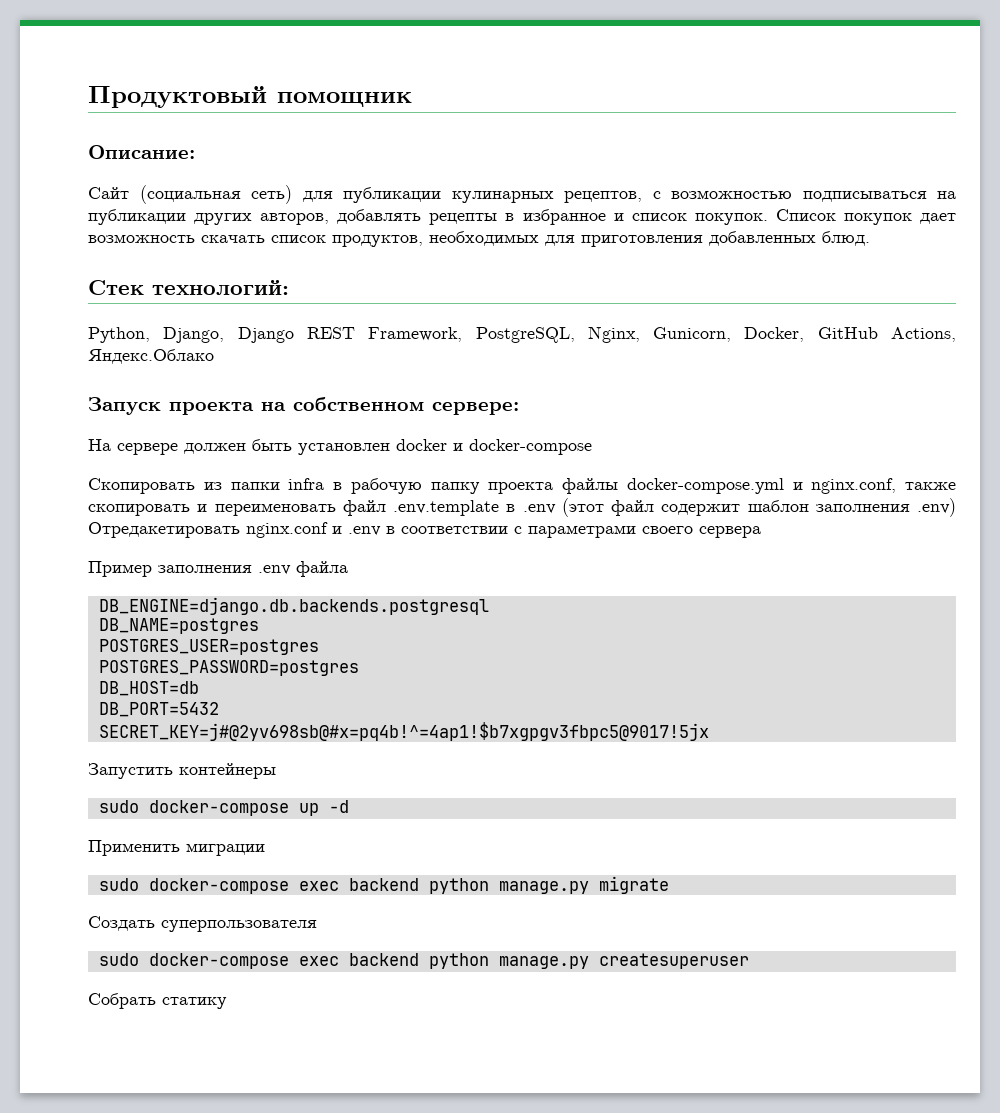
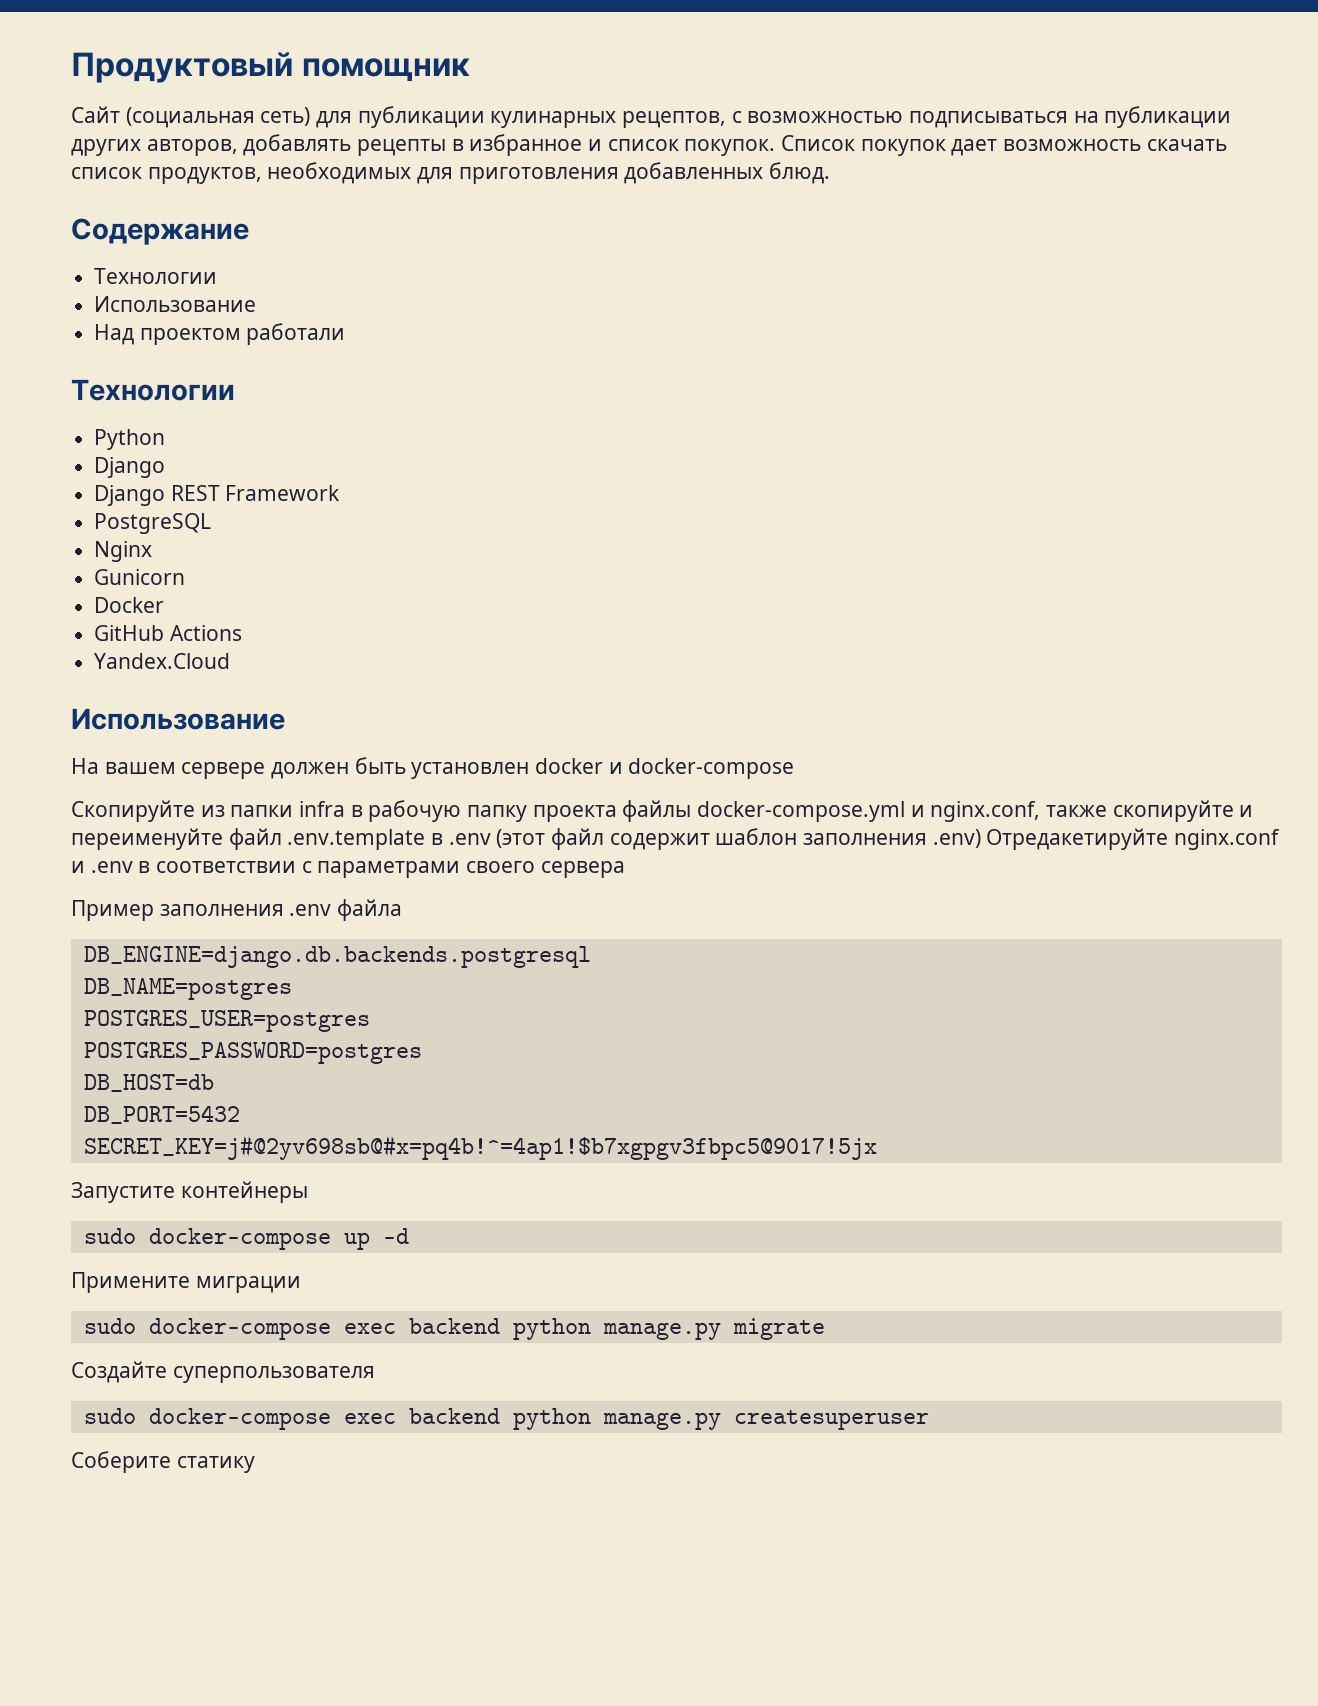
[88,145,195,159] // Описание: -> (470, 70) none
[88,280,289,295] [88,326,956,343] [88,349,214,364] [88,397,519,415] Стек технологий: // Python, Django, Django REST Framework, PostgreSQL, Nginx, Gunicorn, Docker, GitHub Actions, Яндекс.Облако // Запуск проекта на собственном сервере: -> [71,218,249,245] [94,268,218,284] [94,296,257,312] [94,323,346,345] [71,379,235,401] [94,429,166,450] [94,457,166,478] [94,485,341,506] [94,513,212,534] [94,541,153,562] [94,569,186,585] [94,597,165,613] [94,625,242,641] [94,653,231,669] [71,708,285,730] Содержание // Технологии // Использование // Над проектом работали // Технологии // Python // Django // Django REST Framework // PostgreSQL // Nginx // Gunicorn // Docker // GitHub Actions // Yandex.Cloud // Использование
(111, 445) none -> [104,762,176,774] вашем
[88,478,195,494] Скопировать -> [71,800,195,822] Скопируйте
[88,503,336,516] скопировать и переименовать -> [1112,800,1254,822] [71,828,223,850] скопируйте и переименуйте
[88,522,240,538] Отредакетировать -> [986,828,1169,850] Отредакетируйте
[88,763,173,779] Запустить -> [71,1182,175,1203] Запустите
[88,840,180,856] Применить -> [71,1272,190,1293] Примените
[88,916,155,931] Cоздать -> [71,1361,167,1383] Cоздайте
[88,993,156,1009] Cобрать -> [71,1451,171,1473] Cоберите

